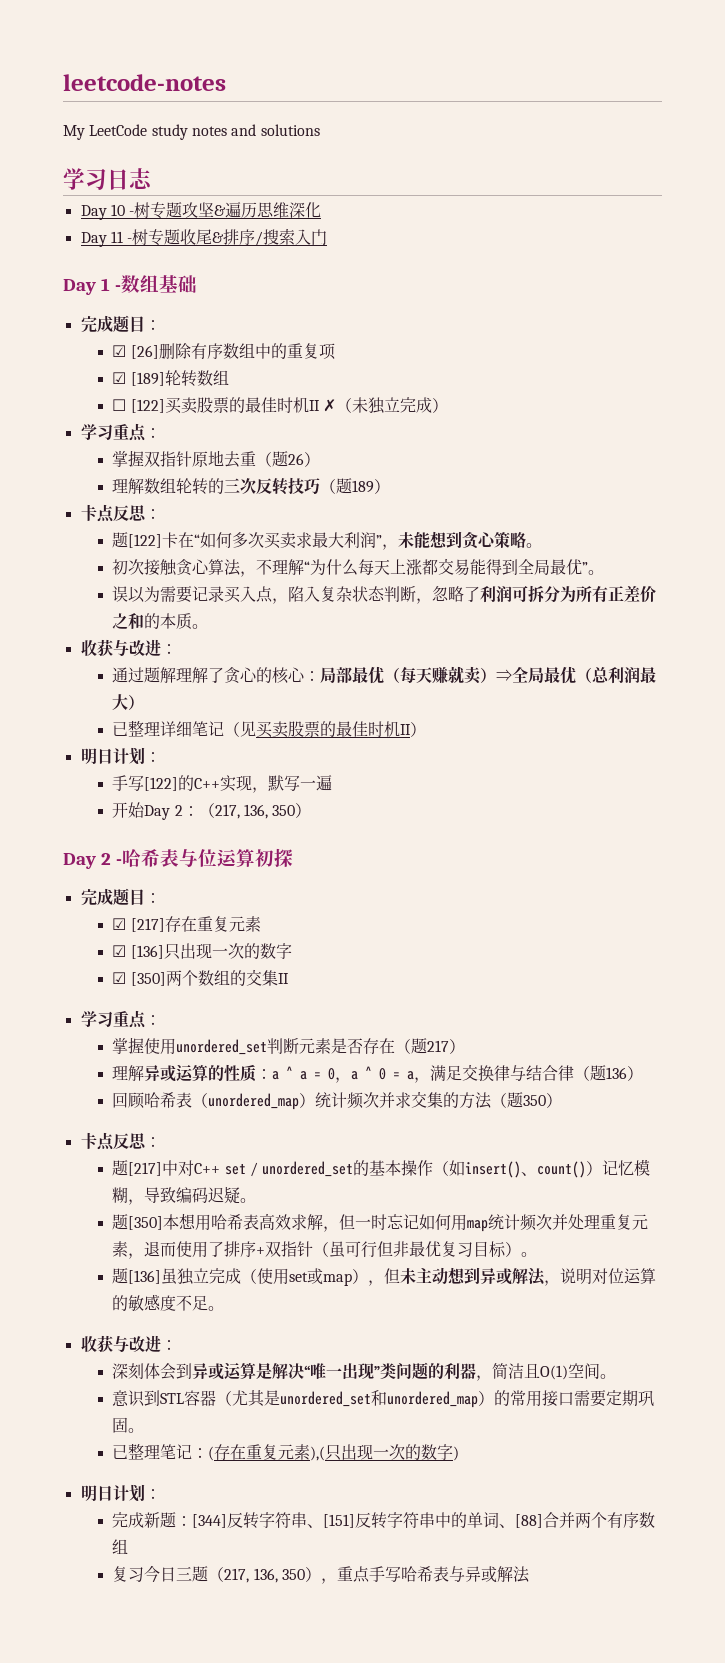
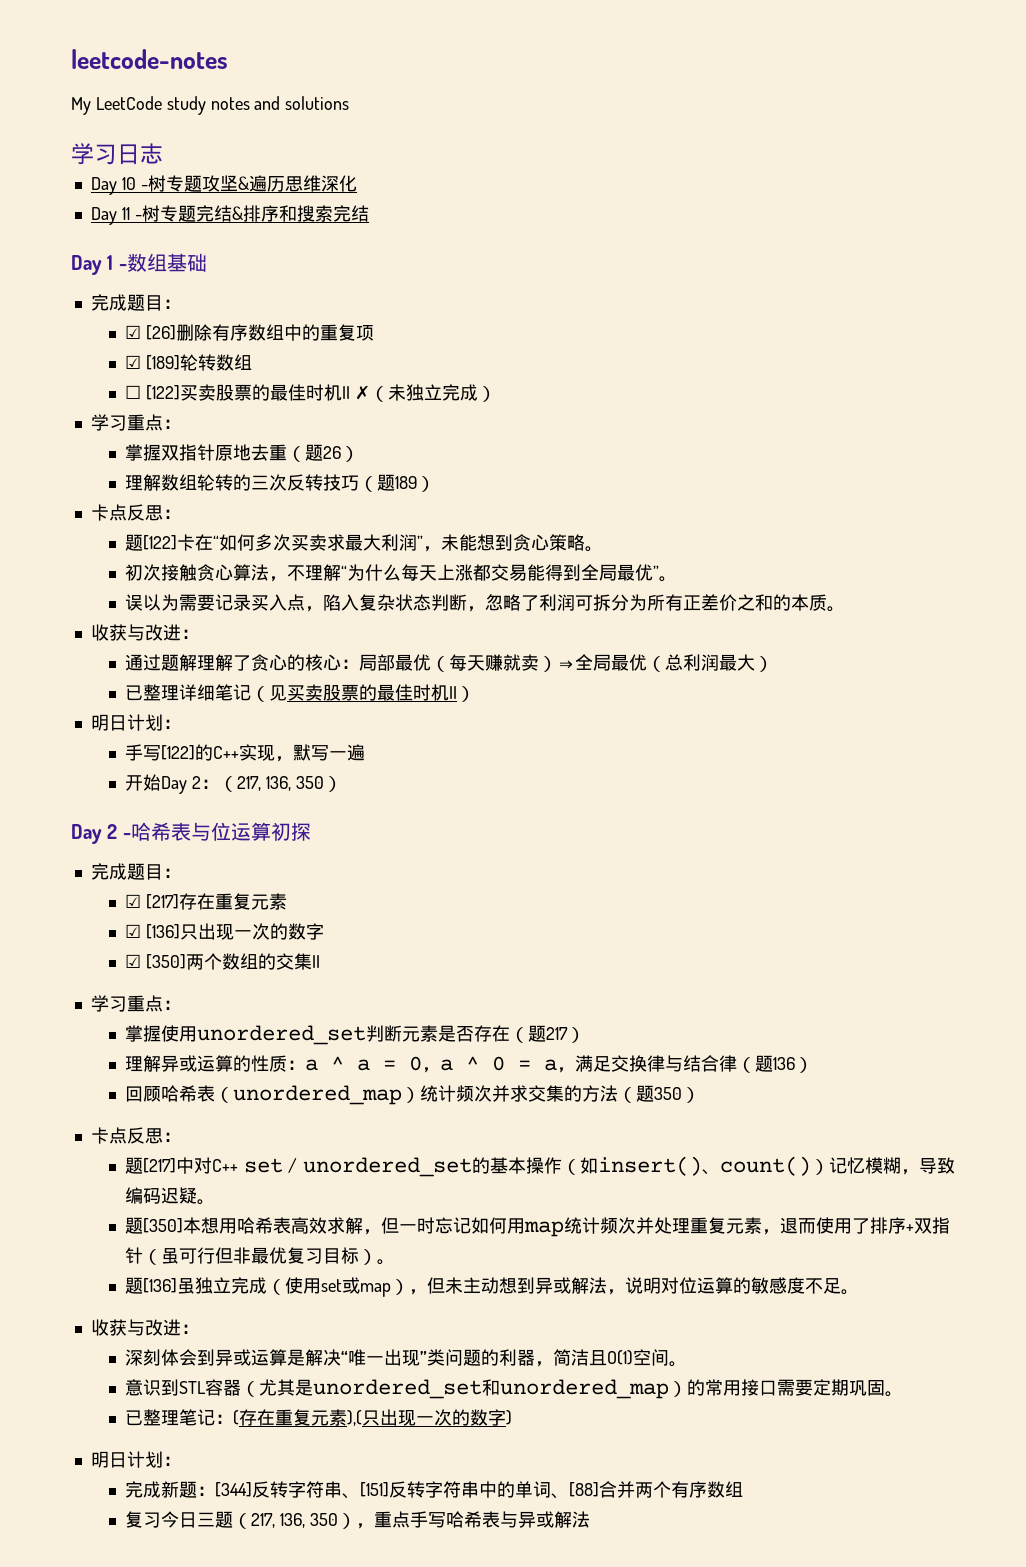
[180,229,213,245] 收尾 -> [195,205,232,222] 完结
[255,228,328,246] /搜索入门 -> [278,205,369,222] 和搜索完结

